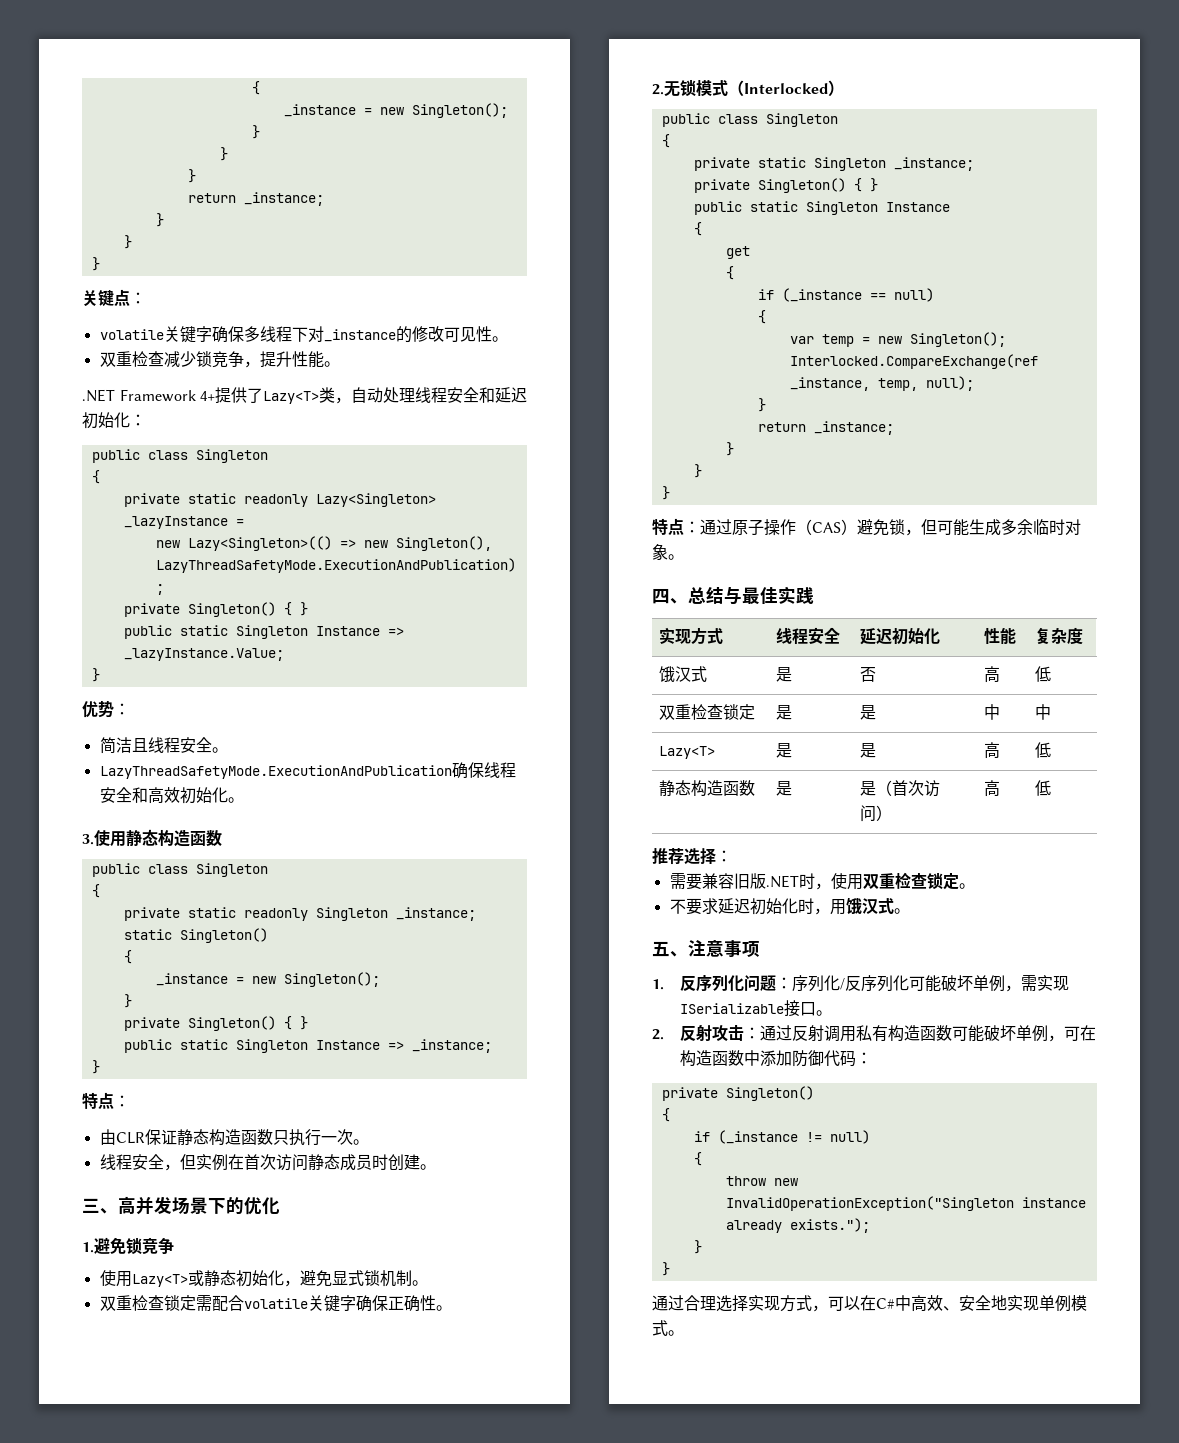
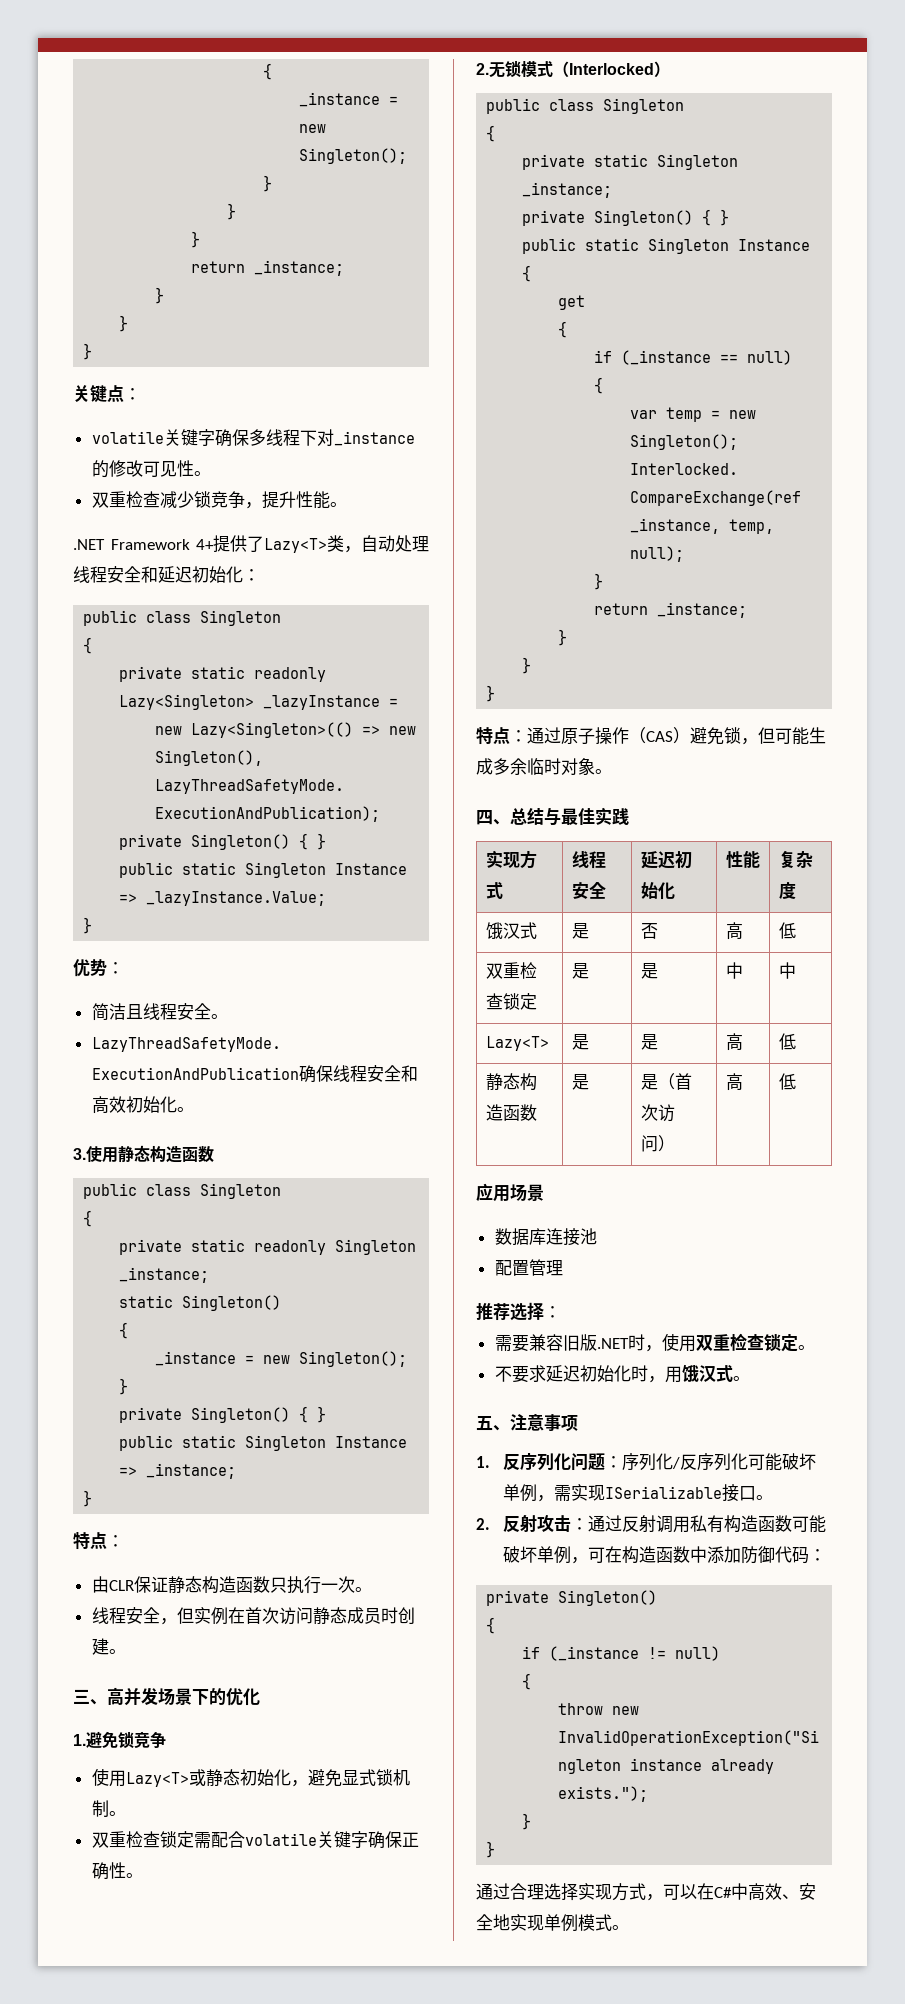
(1052, 788) none -> [476,1183,544,1202] [494,1228,597,1246] [494,1259,563,1276] // 应用场景 // 数据库连接池 // 配置管理

